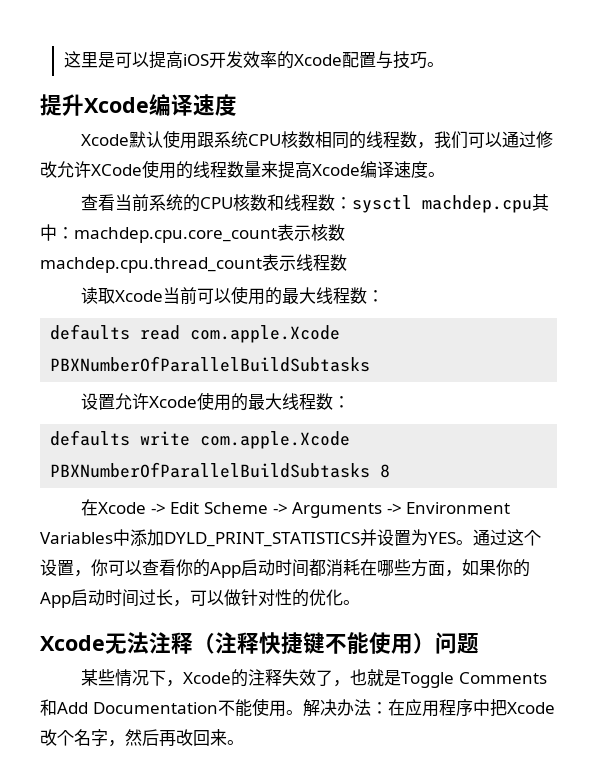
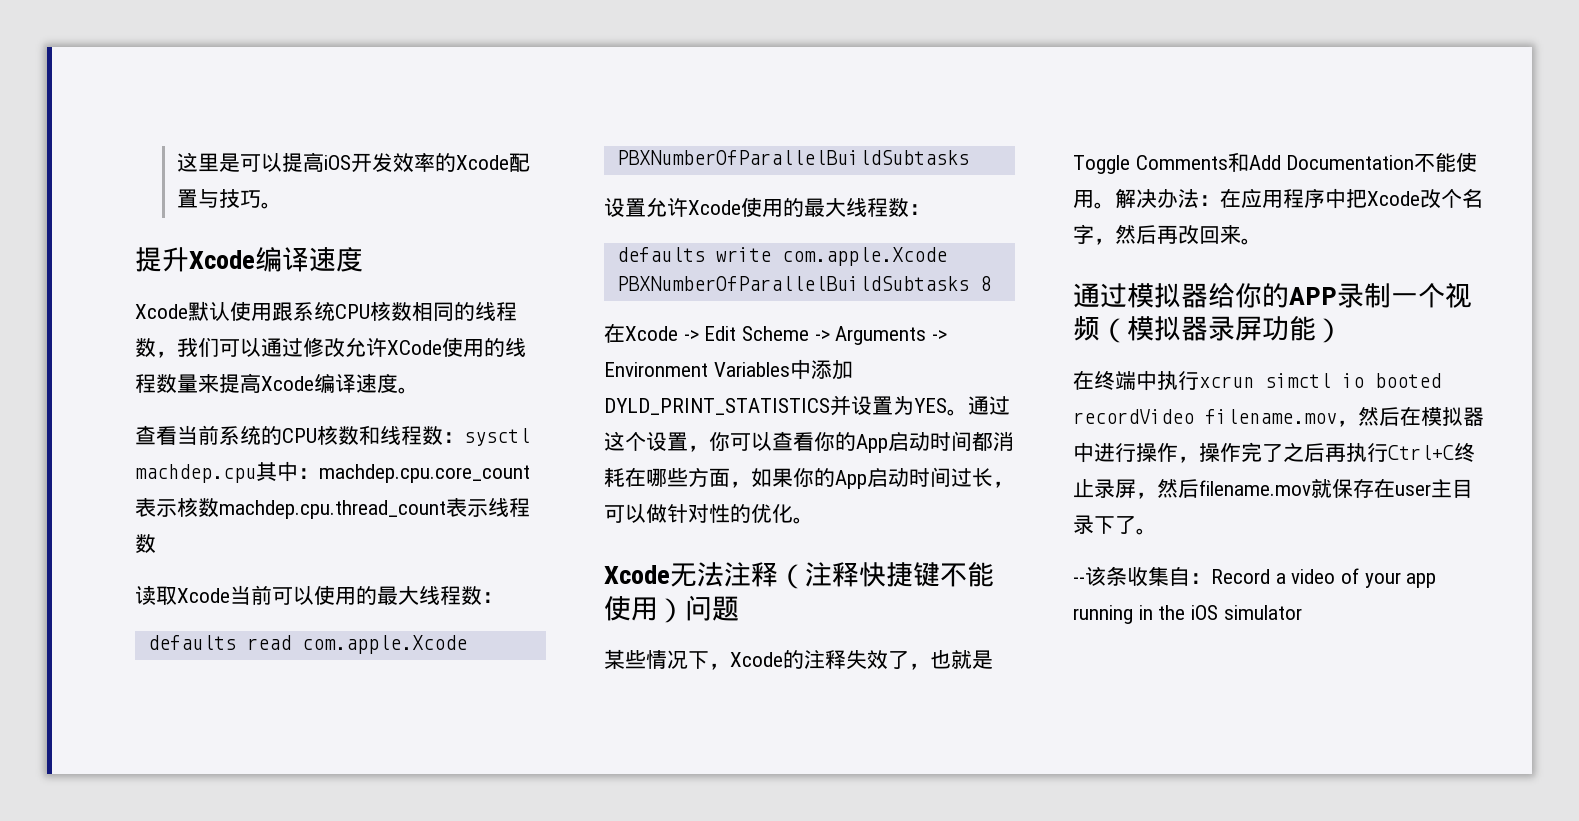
(244, 742) none -> [1073,282,1472,308] [1073,316,1343,343] [1073,370,1441,391] [1073,406,1484,427] [1073,442,1475,463] [1073,478,1473,499] [1073,515,1157,535] [1073,566,1437,588] [1073,605,1302,624] // 通过模拟器给你的APP录制一个视频（模拟器录屏功能） // 在终端中执行xcrun simctl io booted recordVideo filename.mov，然后在模拟器中进行操作，操作完了之后再执行Ctrl+C终止录屏，然后filename.mov就保存在user主目录下了。 // --该条收集自：Record a video of your app running in the iOS simulator

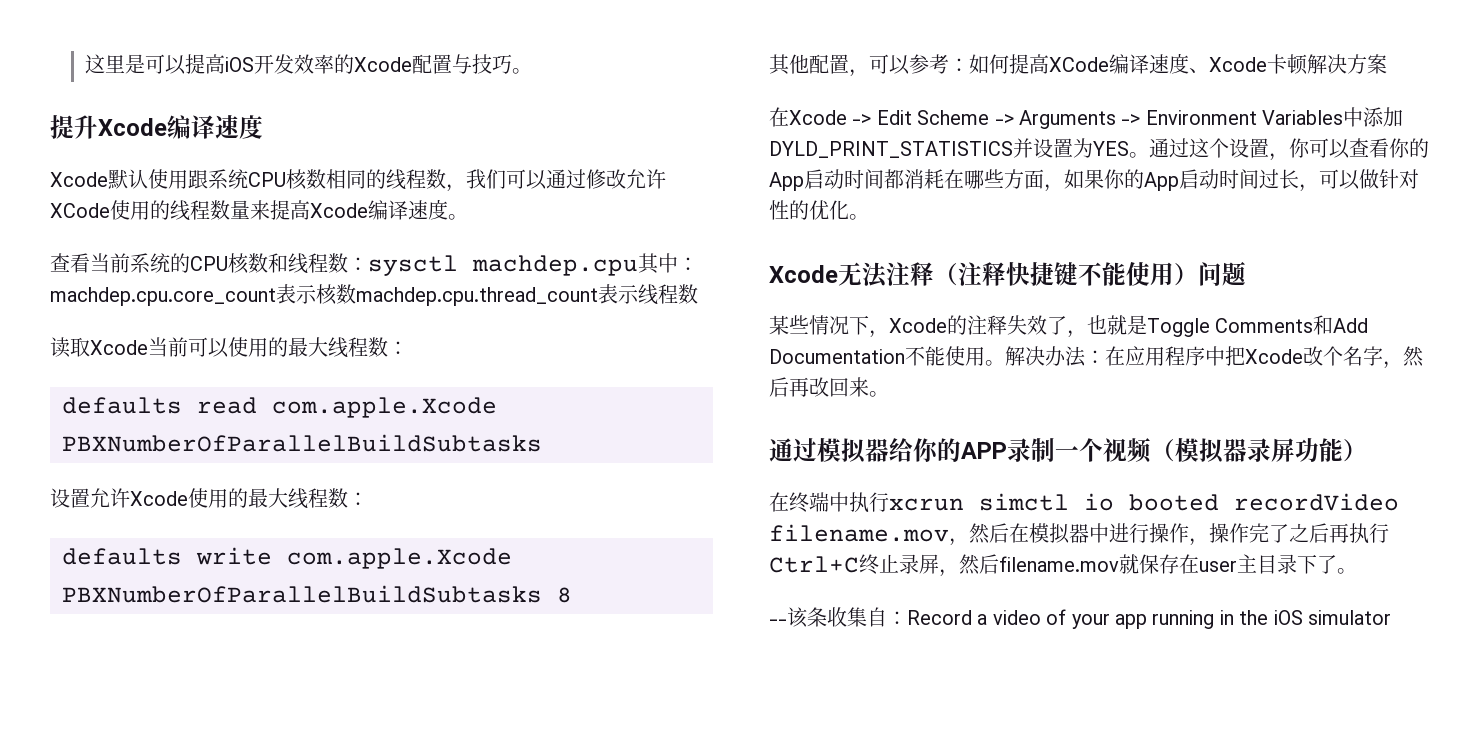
(991, 283) none -> [769,53,1387,77] // 其他配置，可以参考：如何提高XCode编译速度、Xcode卡顿解决方案

